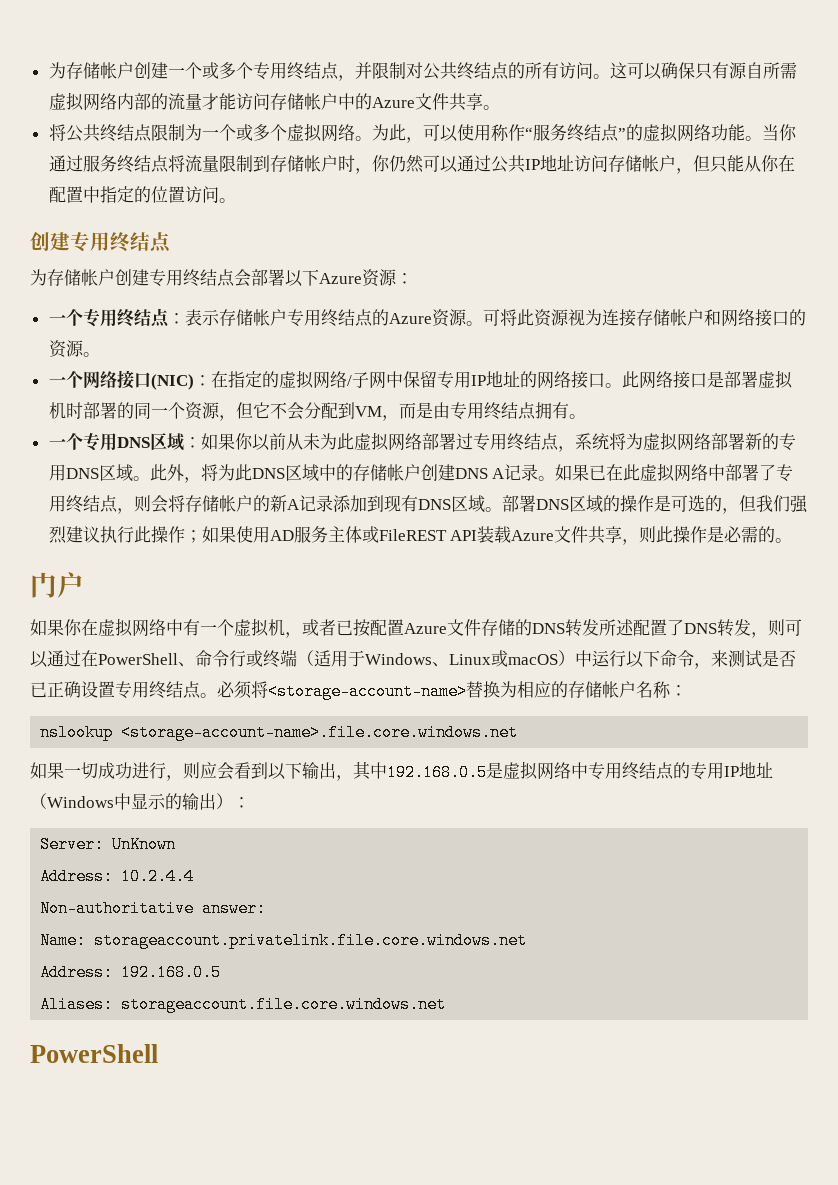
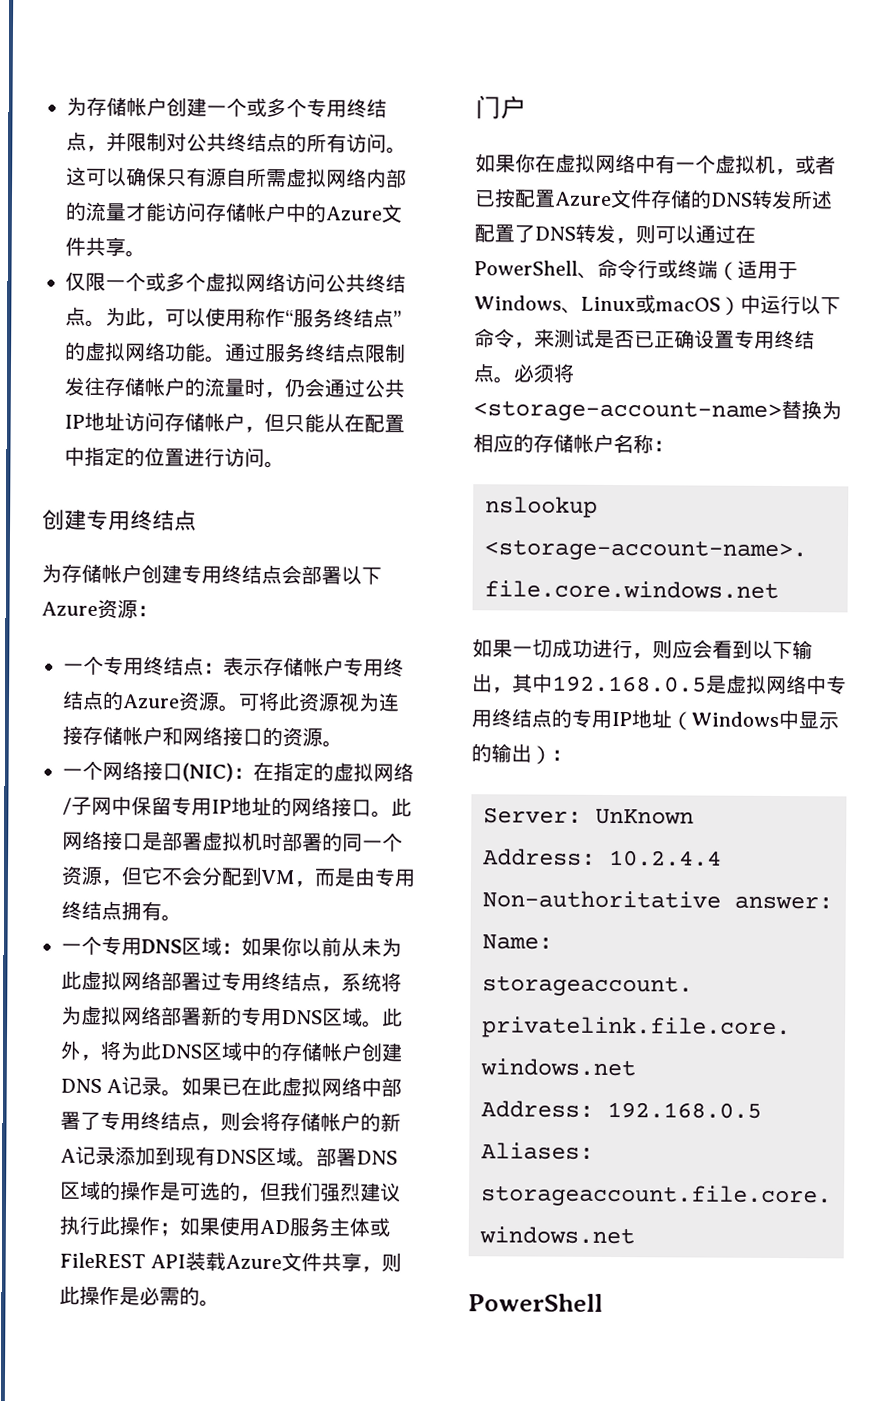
[48,124,202,142] 将公共终结点限制为 -> [65,271,106,291] 仅限
(355, 132) none -> [285,273,406,293] [65,306,86,326] 访问公共终结点
[761,124,797,141] 当你 -> (226, 359) none
[167,155,458,174] 将流量限制到存储帐户时，你仍然可以 -> [365,343,406,363] [64,376,325,399] 限制发往存储帐户的流量时，仍会
[760,155,779,172] 你 -> (345, 423) none
(185, 194) none -> [184,447,225,467] 进行

